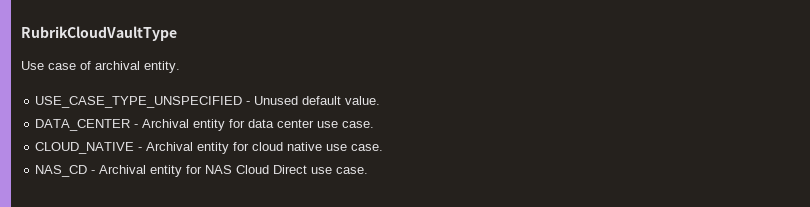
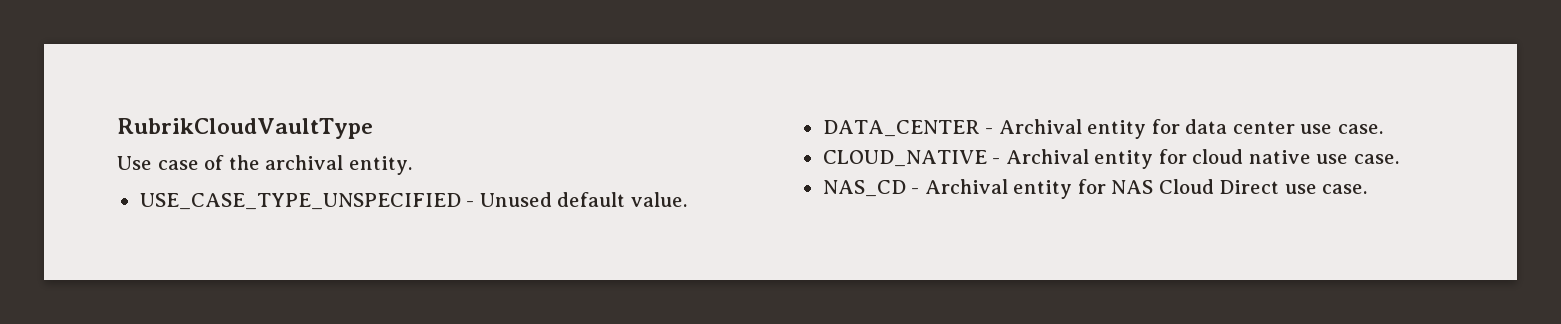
(91, 65) none -> [228,155,260,170] the

